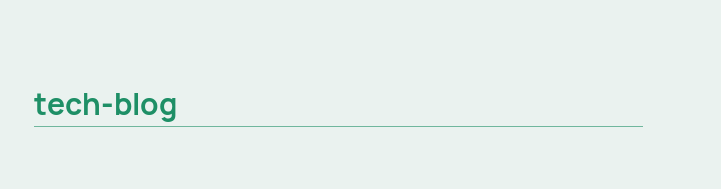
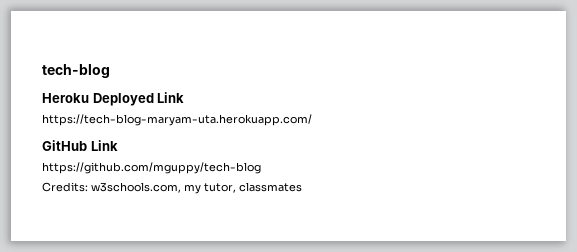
(177, 107) none -> [42,92,185,106] [42,114,312,126] [42,140,118,151] [42,162,261,174] [42,182,302,194] // Heroku Deployed Link // https://tech-blog-maryam-uta.herokuapp.com/ // GitHub Link // https://github.com/mguppy/tech-blog // Credits: w3schools.com, my tutor, classmates

